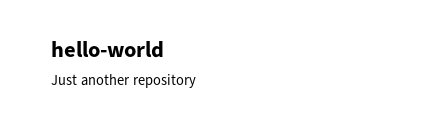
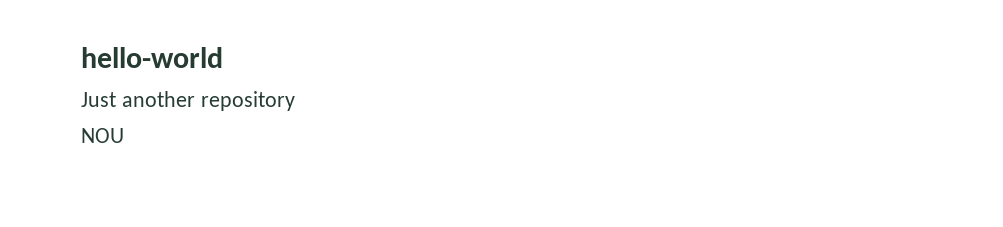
(196, 81) none -> [81,128,124,143] // NOU

